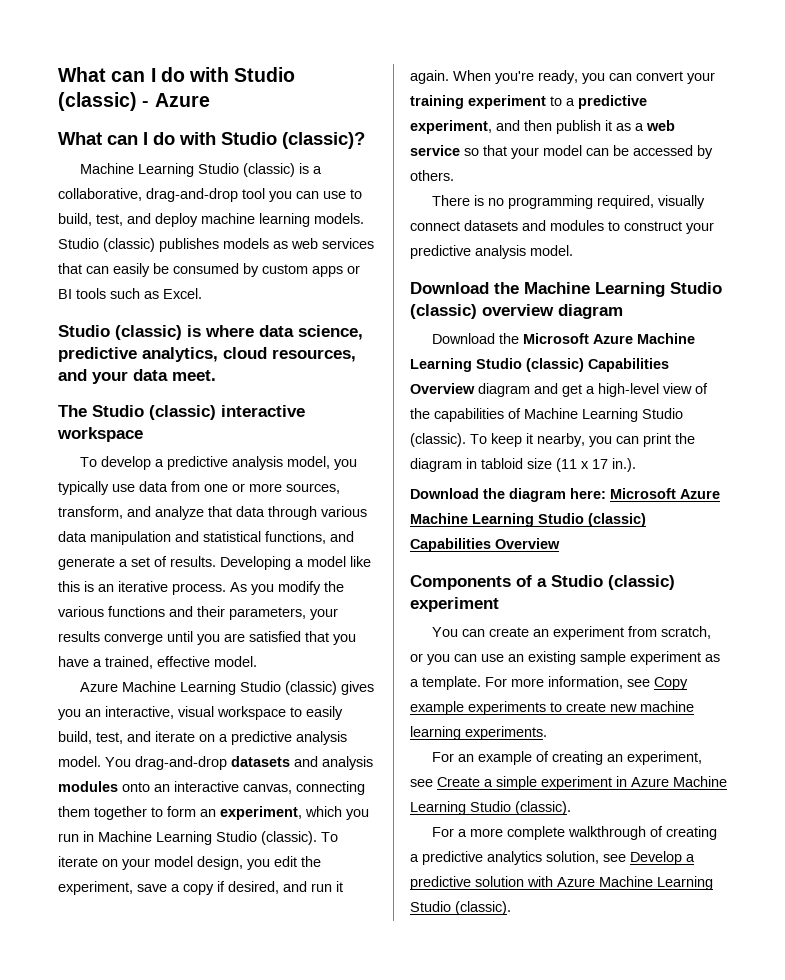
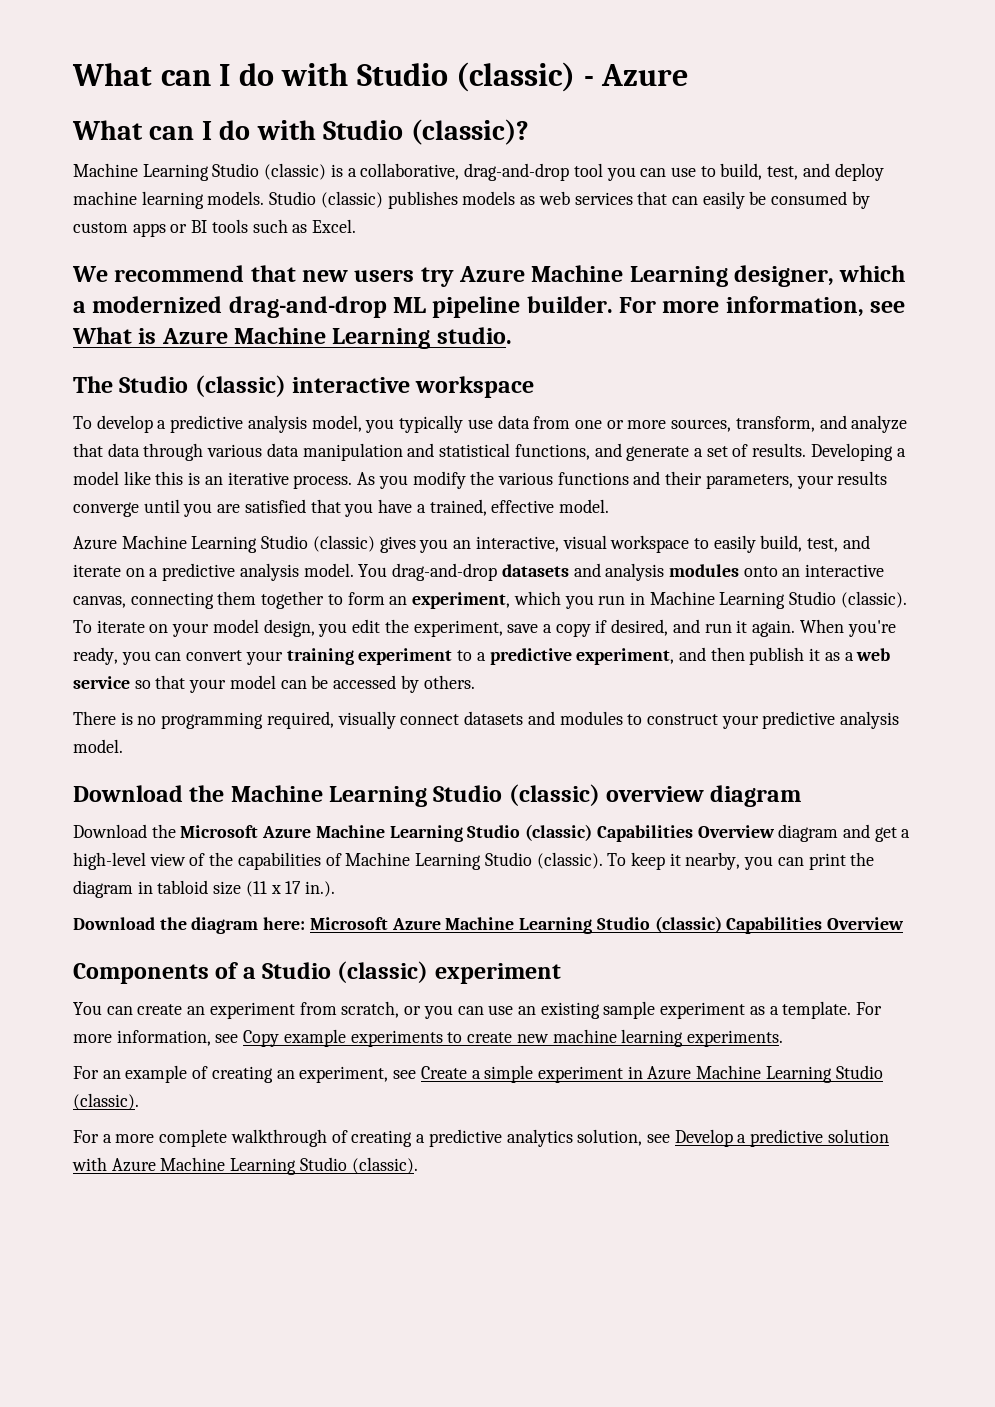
[58,325,363,340] [58,347,356,362] [58,369,216,384] Studio (classic) is where data science, predictive analytics, cloud resources, and your data meet. -> [72,265,906,287] [73,296,906,318] [72,327,512,349] We recommend that new users try Azure Machine Learning designer, which a modernized drag-and-drop ML pipeline builder. For more information, see What is Azure Machine Learning studio.

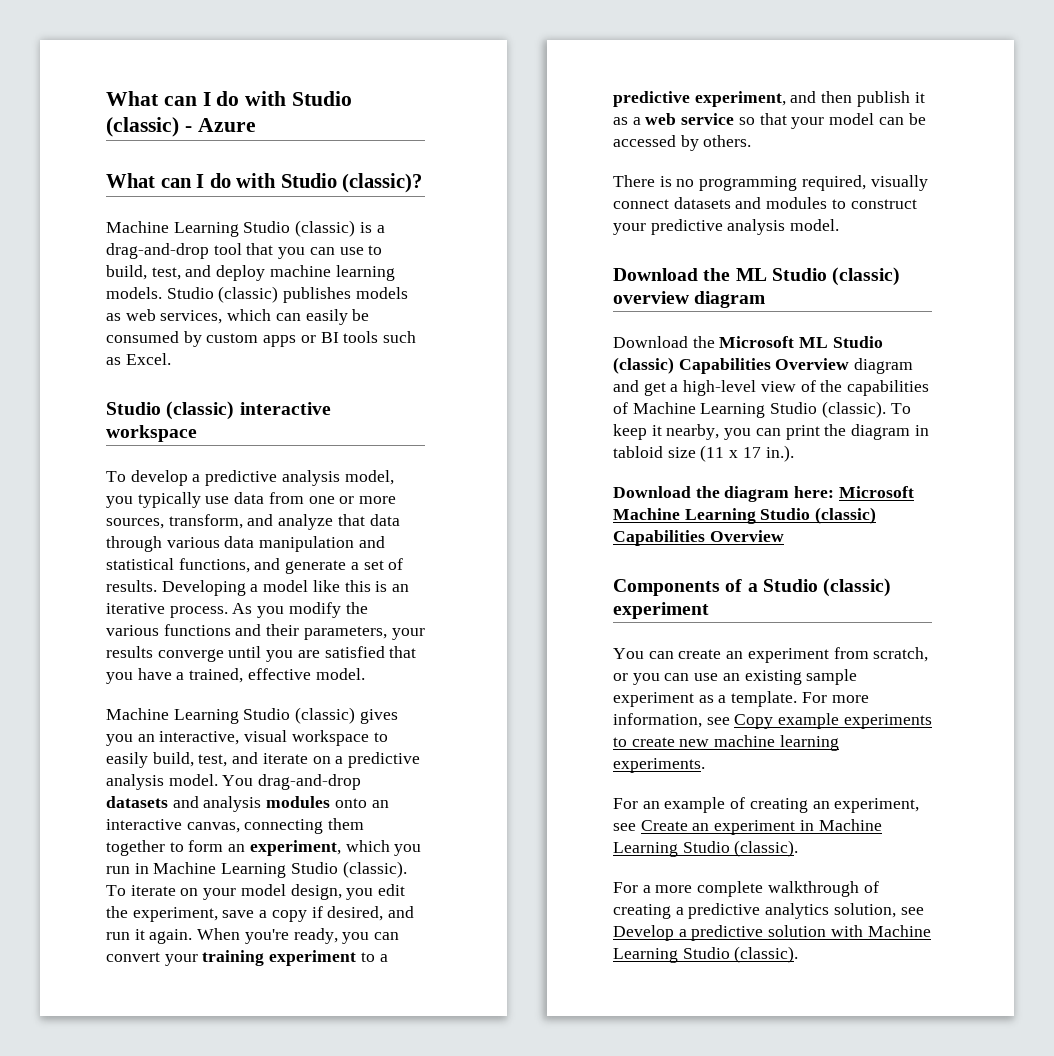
[360,163,460,180] collaborative, -> (385, 229) none
(603, 170) none -> [246,243,274,255] that
[574,191,668,205] services that -> [160,309,272,324] services, which
[72,265,906,287] [73,296,906,318] [72,327,512,349] [73,376,113,393] We recommend that new users try Azure Machine Learning designer, which a modernized drag-and-drop ML pipeline builder. For more information, see What is Azure Machine Learning studio. // The -> (171, 359) none
[73,536,117,550] Azure -> (365, 674) none
[230,785,428,807] Machine Learning -> [735,268,767,281] ML
[262,825,463,842] Azure Machine Learning -> [799,337,829,348] ML
[391,918,441,930] Azure -> (914, 492) none
[471,1065,534,1083] a simple -> [692,823,710,831] an
[647,1066,692,1080] Azure -> (814, 825) none
[111,1158,156,1172] Azure -> (863, 931) none

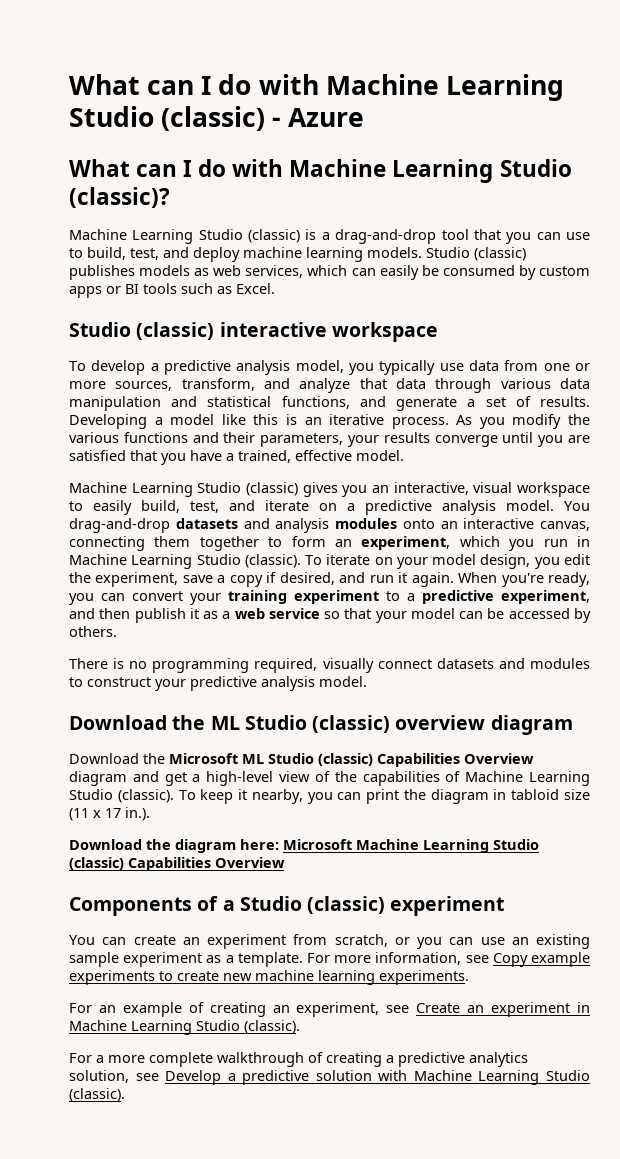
[106,91,287,106] What can I do with -> [69,74,564,101] What can I do with Machine Learning
(277, 180) none -> [289,159,494,183] Machine Learning

